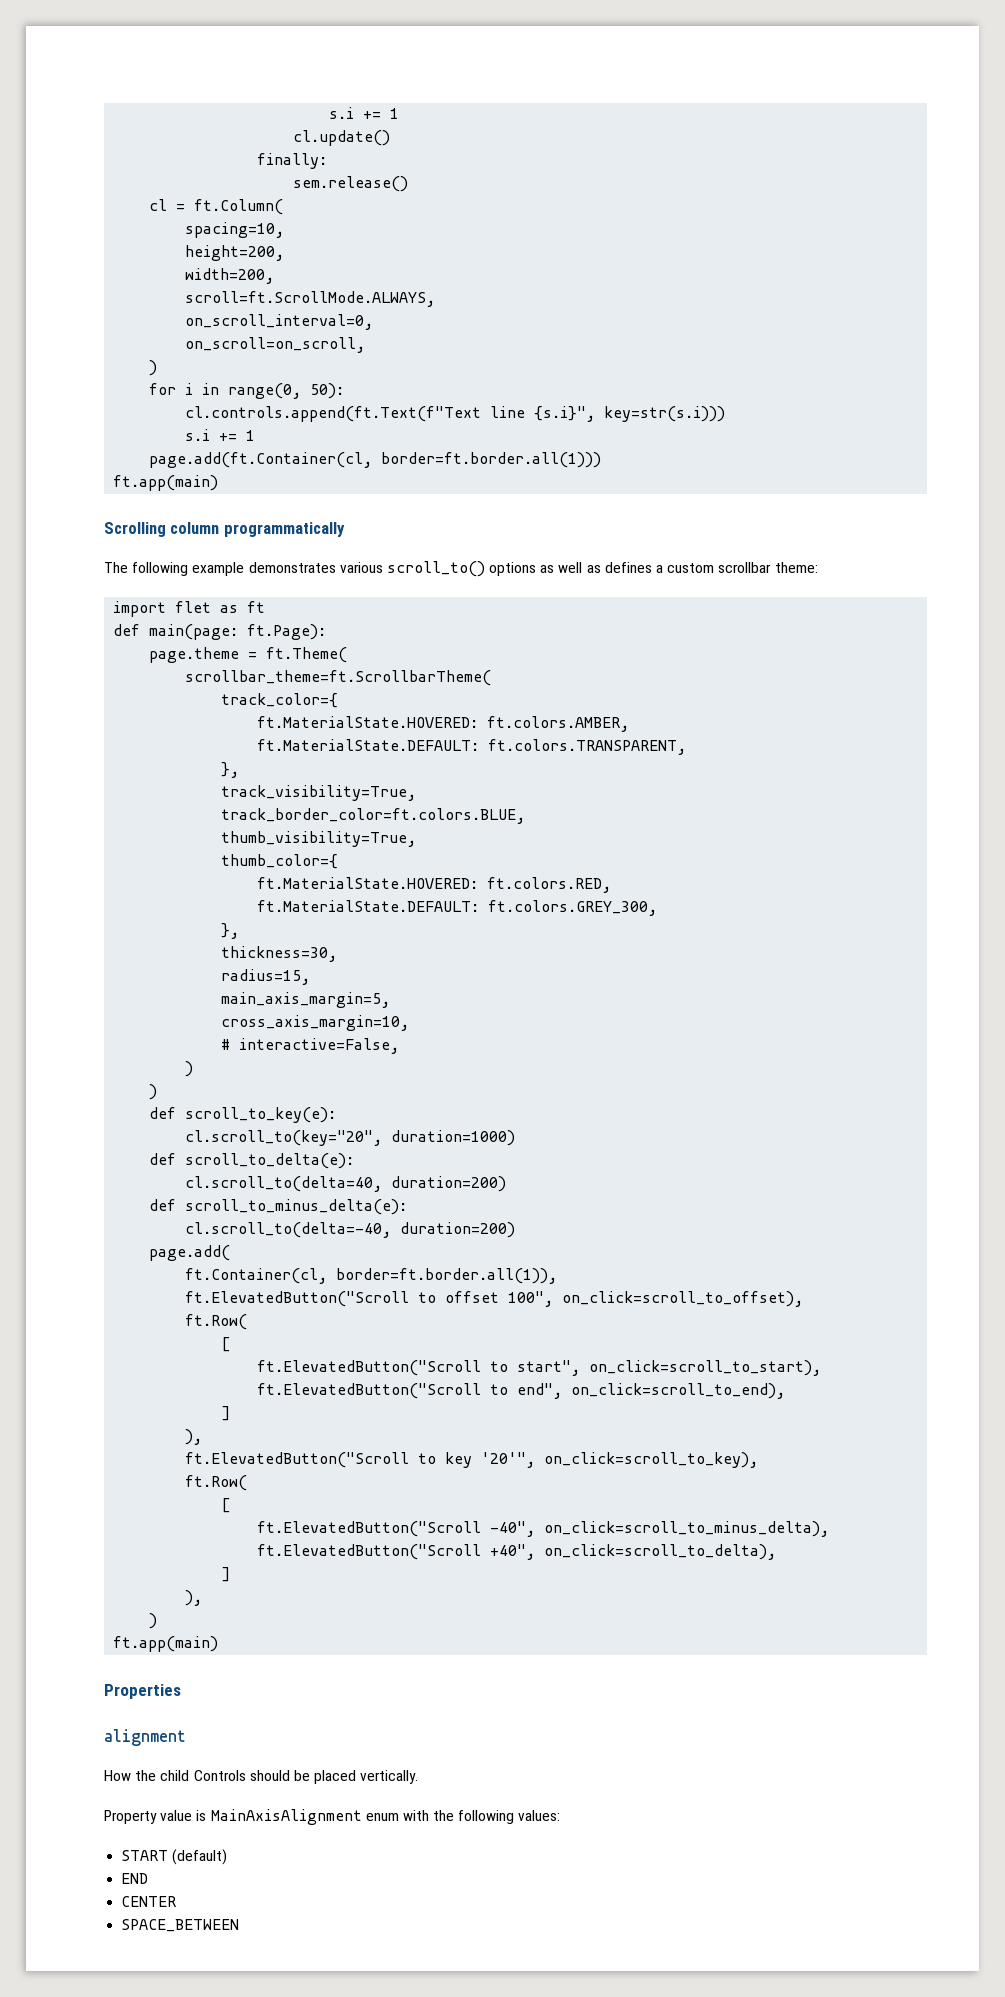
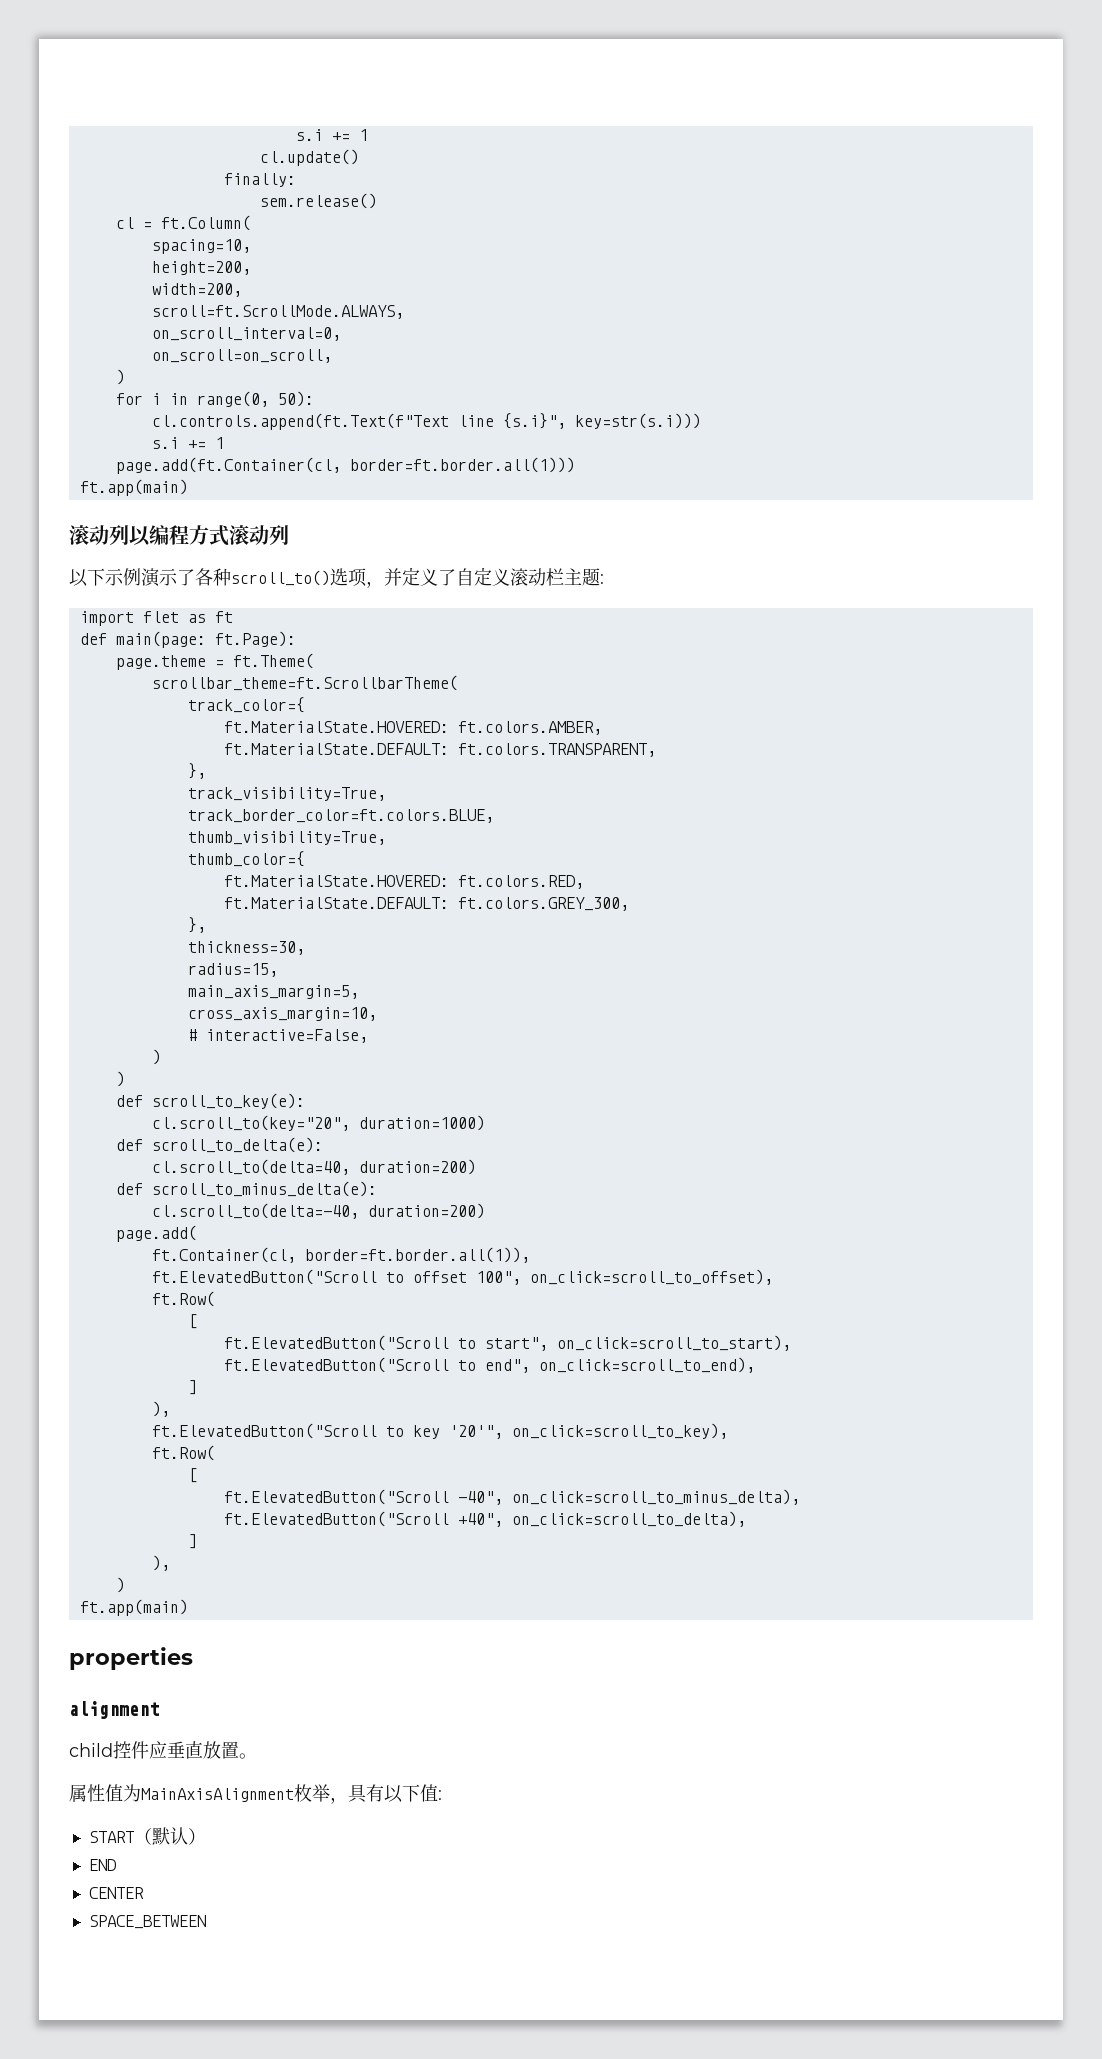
[104,522,345,537] [104,561,818,577] Scrolling column programmatically // The following example demonstrates various scroll_to() options as well as defines a custom scrollbar theme: -> [69,525,289,546] [69,567,604,588] 滚动列以编程方式滚动列 // 以下示例演示了各种scroll_to()选项，并定义了自定义滚动栏主题:
[104,1684,181,1699] Properties -> [69,1647,193,1670] properties
[104,1770,419,1784] [104,1809,561,1825] How the child Controls should be placed vertically. // Property value is MainAxisAlignment enum with the following values: -> [69,1741,257,1759] [69,1784,442,1804] child控件应垂直放置。 // 属性值为MainAxisAlignment枚举，具有以下值:
[172,1849,228,1865] (default) -> [133,1827,206,1845] （默认）

